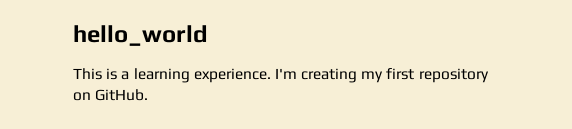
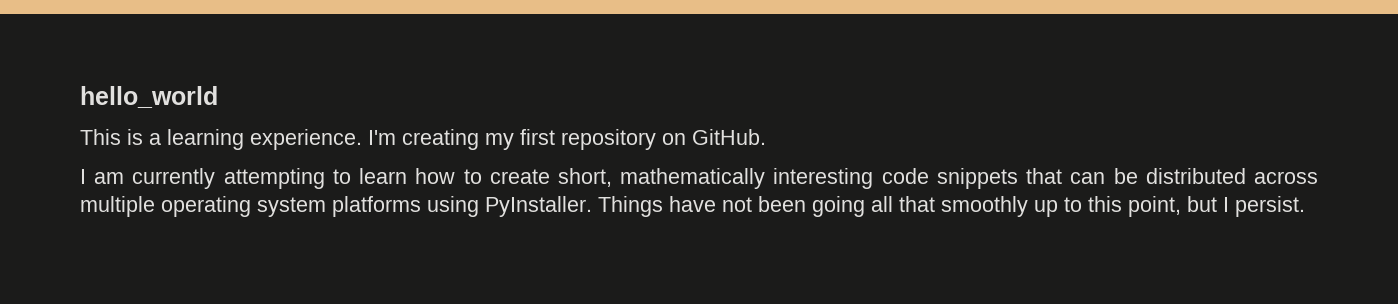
(149, 95) none -> [80,168,1318,189] [80,196,1305,217] // I am currently attempting to learn how to create short, mathematically interesting code snippets that can be distributed across multiple operating system platforms using PyInstaller. Things have not been going all that smoothly up to this point, but I persist.

